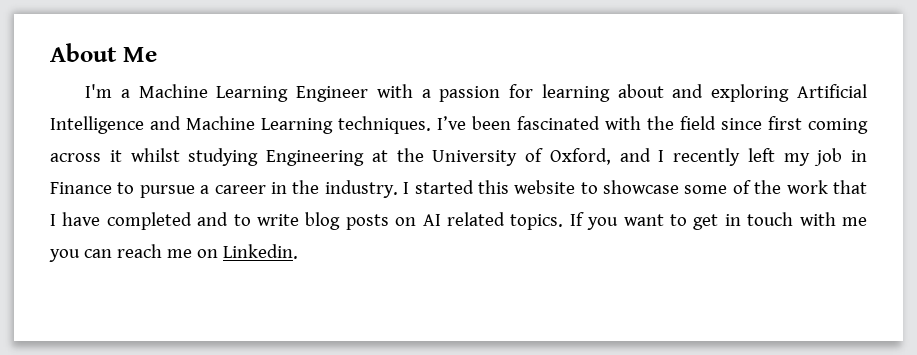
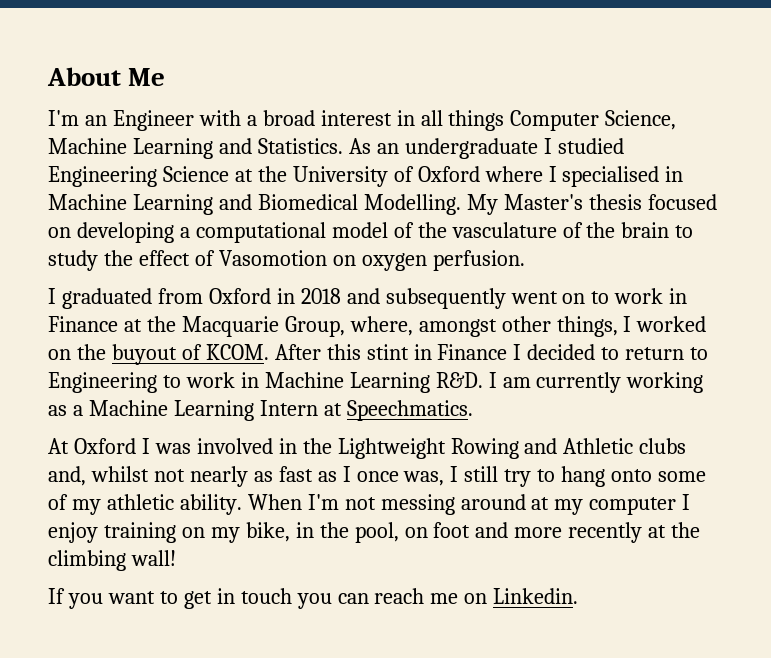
[120,84,867,102] [50,116,868,134] [50,148,867,166] [50,180,868,198] [50,212,564,230] a Machine Learning Engineer with a passion for learning about and exploring Artificial Intelligence and Machine Learning techniques. I’ve been fascinated with the field since first coming across it whilst studying Engineering at the University of Oxford, and I recently left my job in Finance to pursue a career in the industry. I started this website to showcase some of the work that I have completed and to write blog posts on AI related topics. -> [84,110,677,131] [48,138,624,159] [48,166,684,187] [48,194,717,215] [48,222,694,243] [48,250,525,271] [48,288,688,309] [48,316,707,337] [48,344,709,365] [48,372,704,393] [48,400,473,421] [48,438,687,459] [48,466,707,487] [48,494,691,515] [48,522,701,543] [48,550,176,571] an Engineer with a broad interest in all things Computer Science, Machine Learning and Statistics. As an undergraduate I studied Engineering Science at the University of Oxford where I specialised in Machine Learning and Biomedical Modelling. My Master's thesis focused on developing a computational model of the vasculature of the brain to study the effect of Vasomotion on oxygen perfusion. // I graduated from Oxford in 2018 and subsequently went on to work in Finance at the Macquarie Group, where, amongst other things, I worked on the buyout of KCOM. After this stint in Finance I decided to return to Engineering to work in Machine Learning R&D. I am currently working as a Machine Learning Intern at Speechmatics. // At Oxford I was involved in the Lightweight Rowing and Athletic clubs and, whilst not nearly as fast as I once was, I still try to hang onto some of my athletic ability. When I'm not messing around at my computer I enjoy training on my bike, in the pool, on foot and more recently at the climbing wall! //
[799,212,867,226] with me -> (292, 596) none

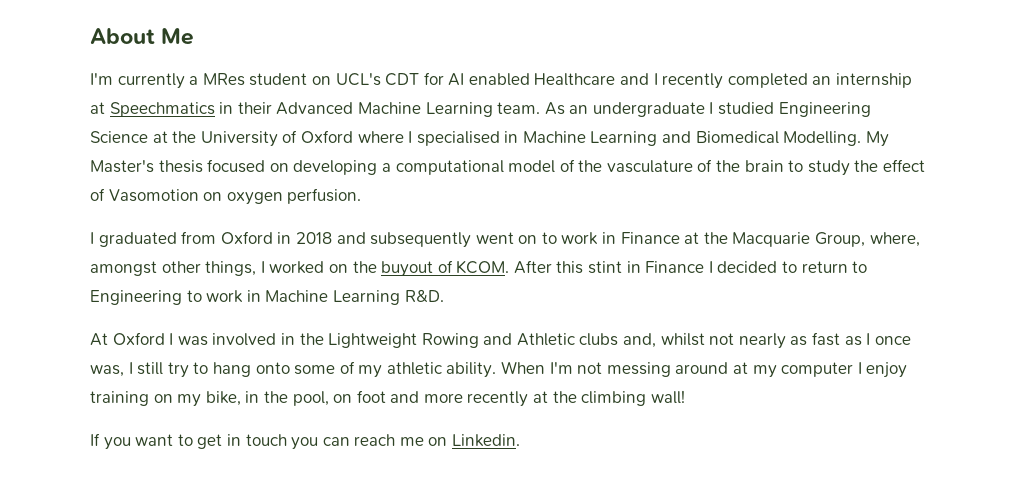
[84,110,677,131] [48,138,343,159] an Engineer with a broad interest in all things Computer Science, Machine Learning and Statistics. -> [117,72,913,89] [90,102,541,117] currently a MRes student on UCL's CDT for AI enabled Healthcare and I recently completed an internship at Speechmatics in their Advanced Machine Learning team.
[488,372,704,393] [48,400,473,421] I am currently working as a Machine Learning Intern at Speechmatics. -> (444, 295) none

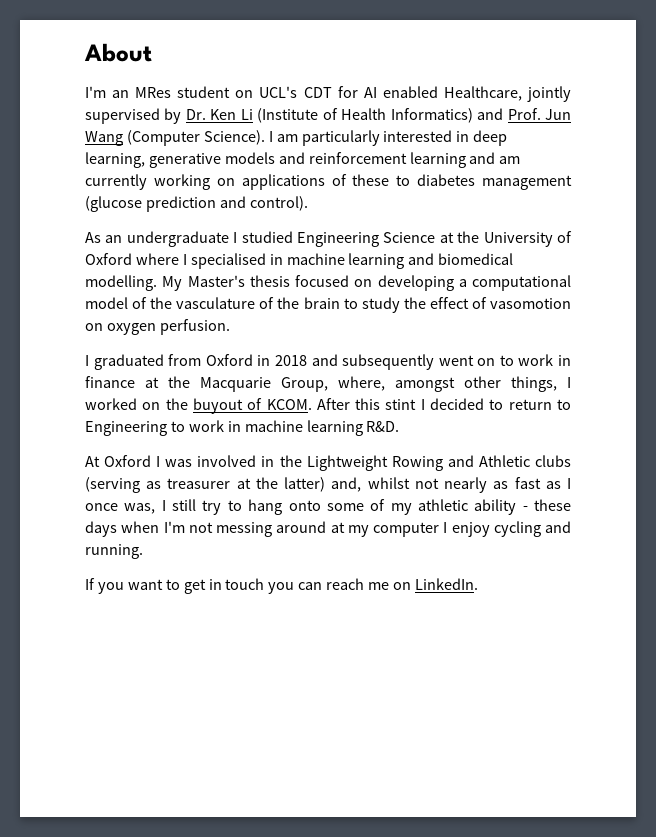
[161,28,195,45] [90,73,199,89] Me // I'm currently a -> [85,86,130,98] // I'm an
[534,73,913,89] [90,102,541,117] Healthcare and I recently completed an internship at Speechmatics in their Advanced Machine Learning team. -> [443,86,571,102] [85,108,571,124] [85,130,508,146] [85,152,521,168] [85,174,572,190] [85,196,308,212] Healthcare, jointly supervised by Dr. Ken Li (Institute of Health Informatics) and Prof. Jun Wang (Computer Science). I am particularly interested in deep learning, generative models and reinforcement learning and am currently working on applications of these to diabetes management (glucose prediction and control). //
[522,131,862,146] Machine Learning and Biomedical Modelling. -> [286,253,514,269] [85,275,157,291] machine learning and biomedical modelling.
[108,189,199,202] Vasomotion -> [489,298,571,309] vasomotion
[620,232,680,244] Finance -> [85,376,135,388] finance
[626,261,705,273] in Finance -> (417, 404) none
[265,290,400,305] Machine Learning -> [244,420,363,436] machine learning
(619, 339) none -> [85,477,326,493] (serving as treasurer at the latter)
[446,361,546,378] ability. When -> [474,499,571,515] [85,521,160,537] ability - these days when
[90,390,685,407] training on my bike, in the pool, on foot and more recently at the climbing wall! -> [493,521,571,537] [85,544,143,559] cycling and running.
[452,434,521,447] Linkedin. -> [414,578,478,590] LinkedIn.

